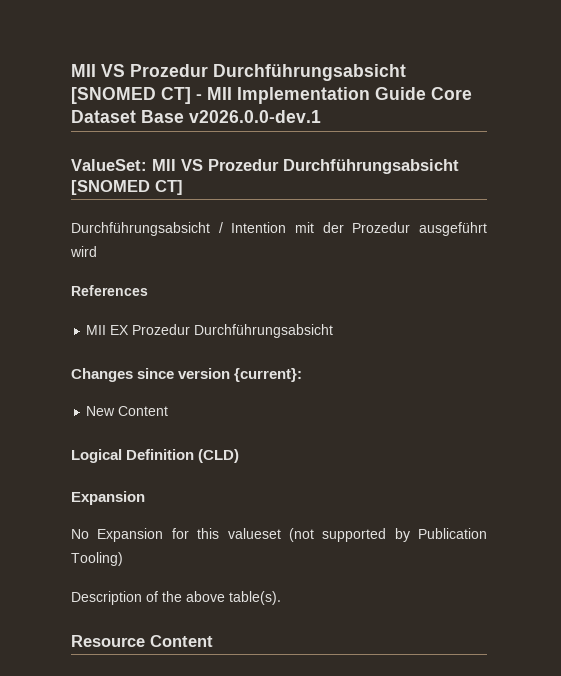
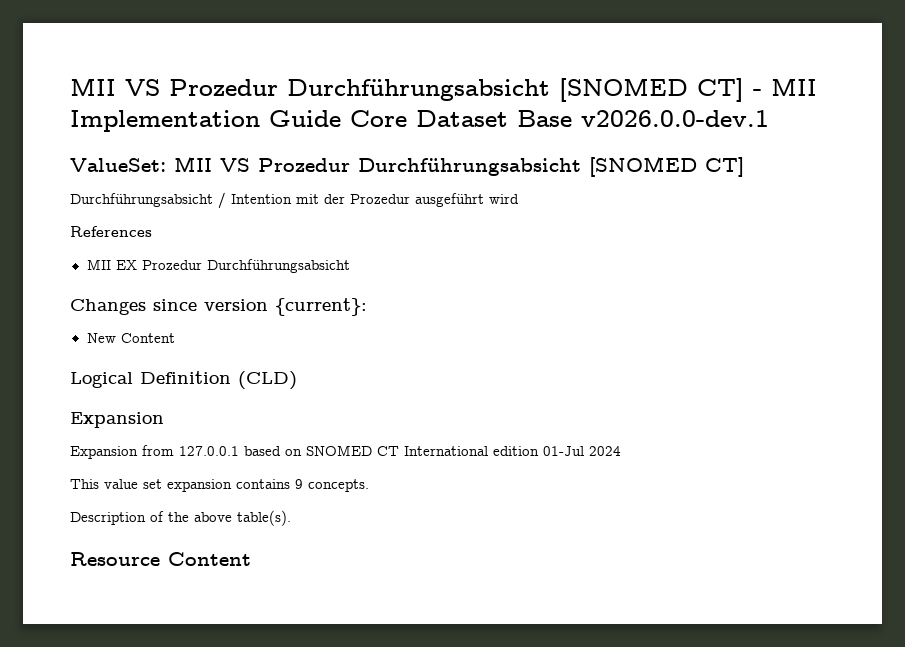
[71,528,487,542] [71,552,123,566] No Expansion for this valueset (not supported by Publication Tooling) -> [70,445,621,459] [70,479,369,492] Expansion from 127.0.0.1 based on SNOMED CT International edition 01-Jul 2024 // This value set expansion contains 9 concepts.

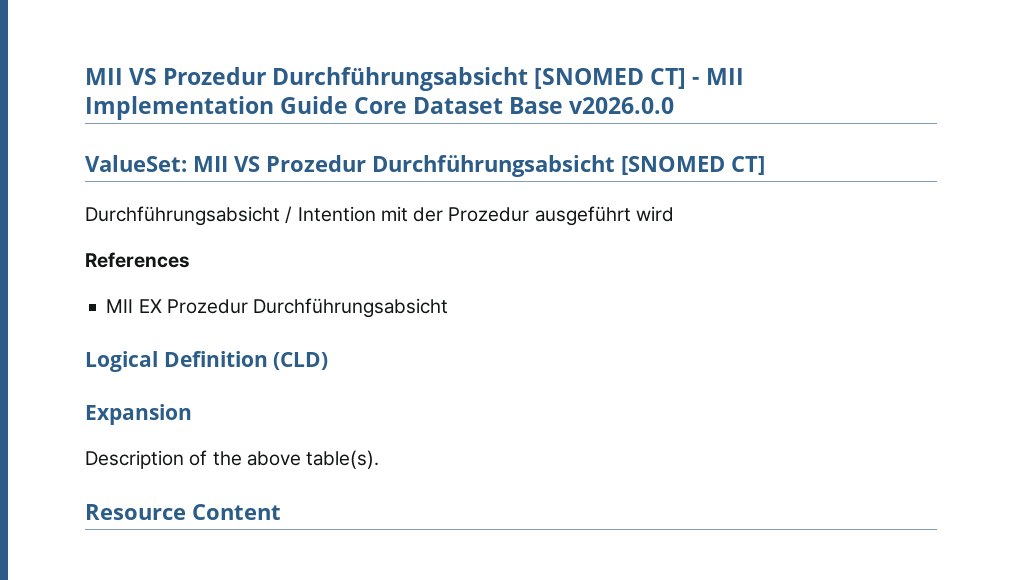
[581,110,769,127] v2026.0.0-dev.1 -> [569,97,675,114] v2026.0.0
[70,298,367,316] [86,333,175,343] [70,371,297,390] [70,412,164,428] [70,445,621,459] [70,479,369,492] Changes since version {current}: // New Content // Logical Definition (CLD) // Expansion // Expansion from 127.0.0.1 based on SNOMED CT International edition 01-Jul 2024 // This value set expansion contains 9 concepts. -> [85,351,329,372] [85,404,192,425] Logical Definition (CLD) // Expansion

